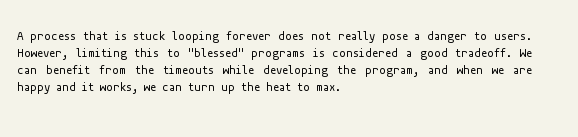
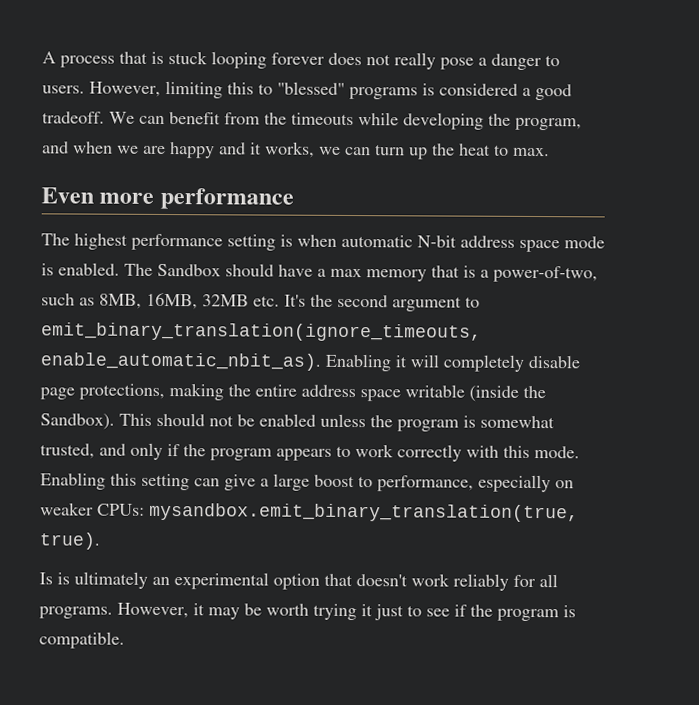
(341, 88) none -> [41,187,294,210] [41,233,605,253] [41,262,598,283] [41,292,480,312] [41,322,482,342] [40,352,580,372] [40,383,546,402] [40,412,555,432] [40,442,580,462] [40,472,574,493] [40,502,579,523] [39,532,101,550] [39,571,558,591] [39,602,576,622] [39,631,125,649] // Even more performance // The highest performance setting is when automatic N-bit address space mode is enabled. The Sandbox should have a max memory that is a power-of-two, such as 8MB, 16MB, 32MB etc. It's the second argument to emit_binary_translation(ignore_timeouts, enable_automatic_nbit_as). Enabling it will completely disable page protections, making the entire address space writable (inside the Sandbox). This should not be enabled unless the program is somewhat trusted, and only if the program appears to work correctly with this mode. Enabling this setting can give a large boost to performance, especially on weaker CPUs: mysandbox.emit_binary_translation(true, true). // Is is ultimately an experimental option that doesn't work reliably for all programs. However, it may be worth trying it just to see if the program is compatible.

